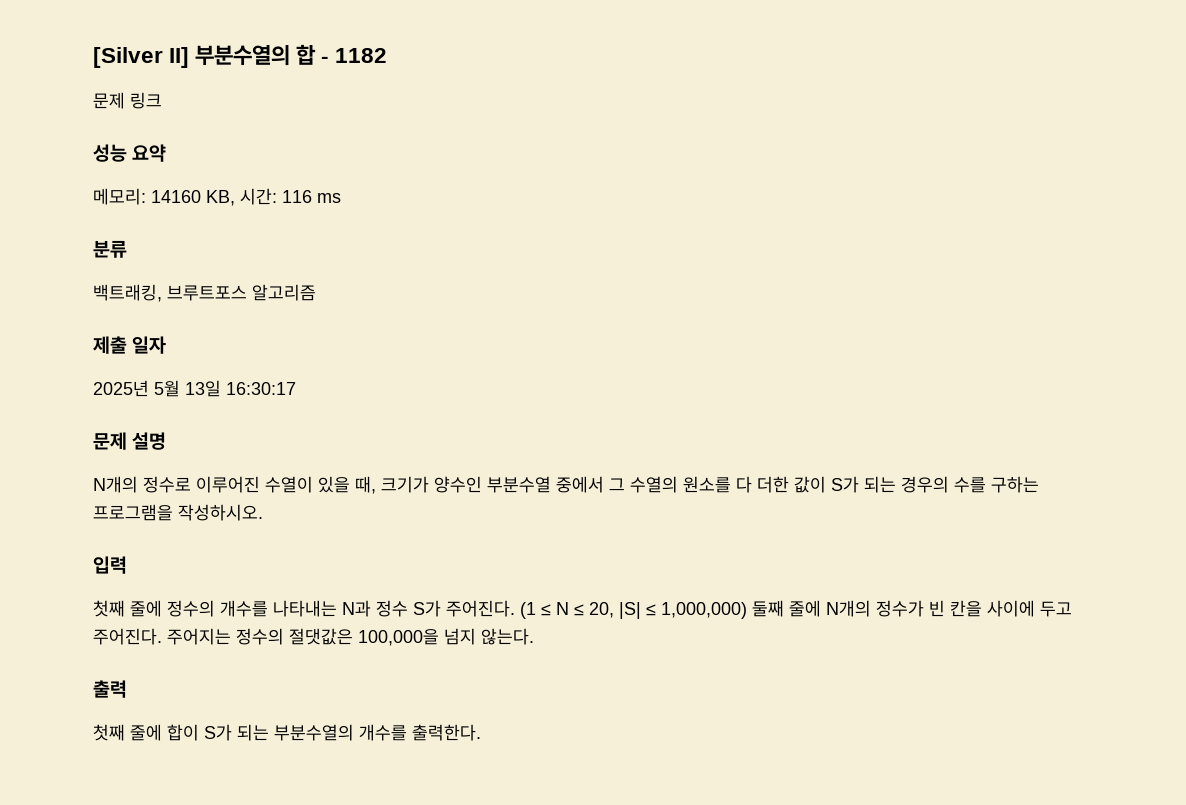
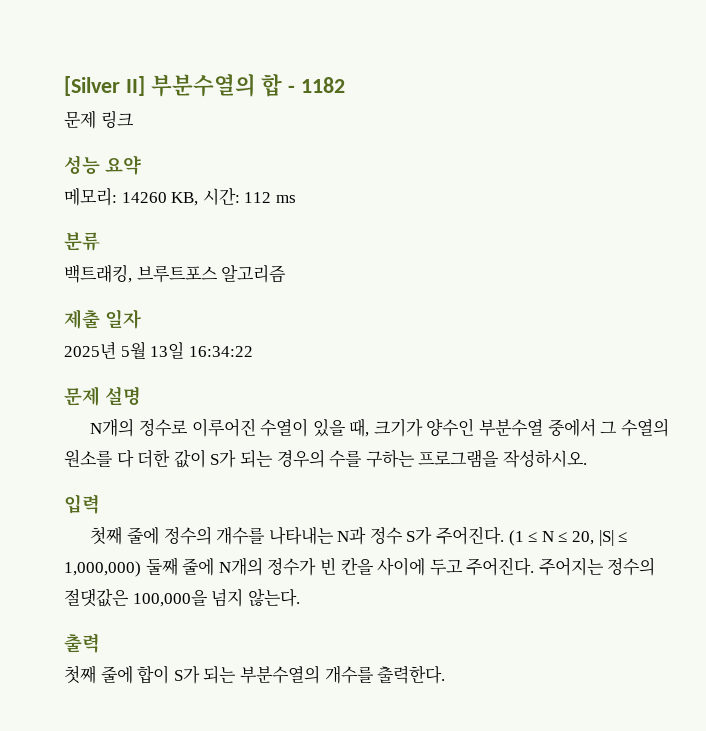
[151,190,201,203] 14160 -> [121,192,167,203] 14260
[282,190,312,203] 116 -> [244,192,272,203] 112
[226,382,296,395] 16:30:17 -> [188,346,253,357] 16:34:22

